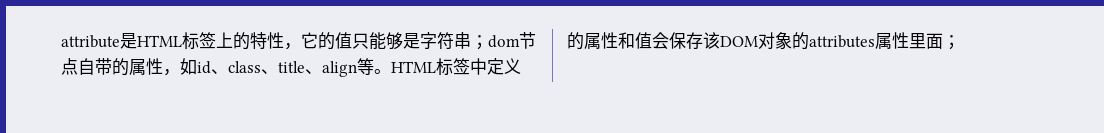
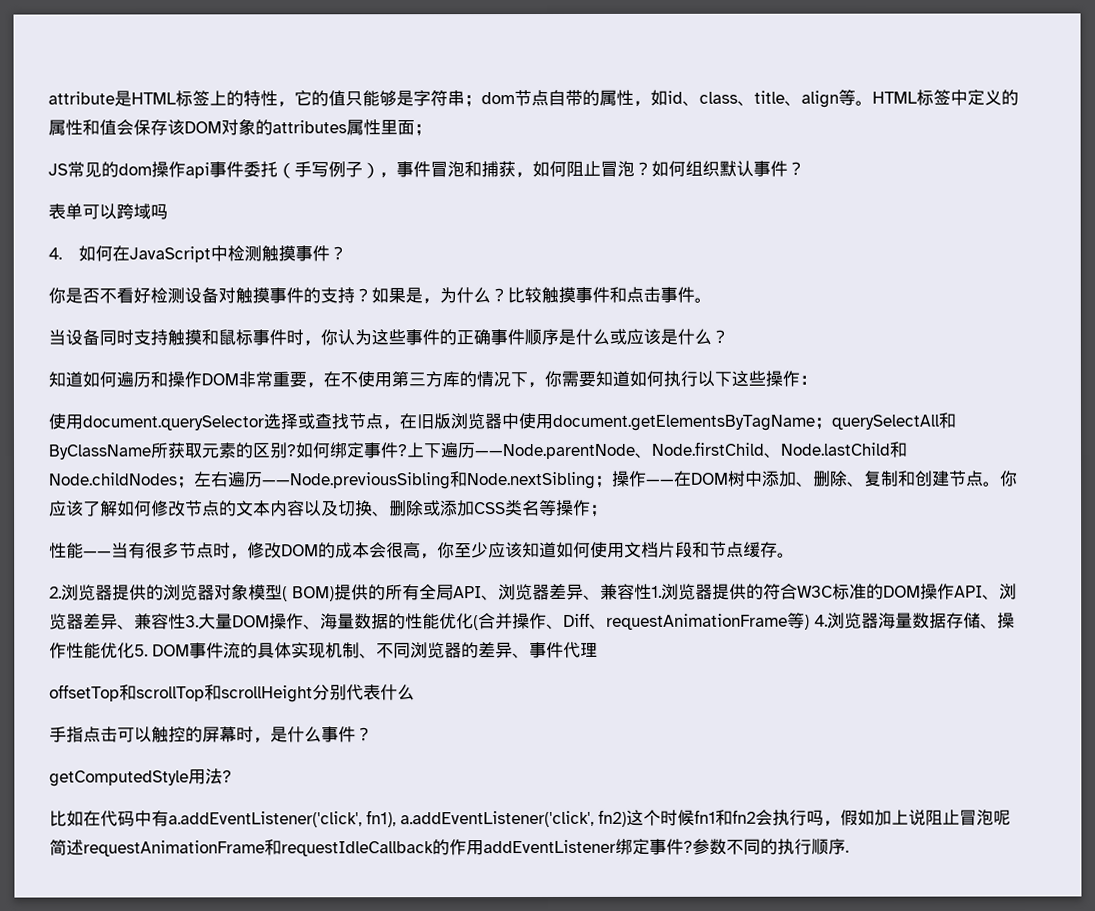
(960, 42) none -> [48,160,805,179] [48,203,168,220] [48,245,347,263] [48,286,712,305] [48,328,729,347] [48,370,817,389] [48,412,956,431] [48,441,908,460] [49,470,1018,490] [49,499,608,517] [49,541,795,560] [49,583,1017,602] [49,612,1015,631] [49,641,598,659] [49,684,415,703] [49,726,373,744] [49,768,232,787] [49,809,1011,828] [49,838,849,857] // JS常见的dom操作api事件委托（手写例子），事件冒泡和捕获，如何阻止冒泡？如何组织默认事件？ // 表单可以跨域吗 // 4.如何在JavaScript中检测触摸事件？ // 你是否不看好检测设备对触摸事件的支持？如果是，为什么？比较触摸事件和点击事件。 // 当设备同时支持触摸和鼠标事件时，你认为这些事件的正确事件顺序是什么或应该是什么？ // 知道如何遍历和操作DOM非常重要，在不使用第三方库的情况下，你需要知道如何执行以下这些操作： // 使用document.querySelector选择或查找节点，在旧版浏览器中使用document.getElementsByTagName；querySelectAll和ByClassName所获取元素的区别?如何绑定事件?上下遍历——Node.parentNode、Node.firstChild、Node.lastChild和Node.childNodes；左右遍历——Node.previousSibling和Node.nextSibling；操作——在DOM树中添加、删除、复制和创建节点。你应该了解如何修改节点的文本内容以及切换、删除或添加CSS类名等操作； // 性能——当有很多节点时，修改DOM的成本会很高，你至少应该知道如何使用文档片段和节点缓存。 // 2.浏览器提供的浏览器对象模型( BOM)提供的所有全局API、浏览器差异、兼容性1.浏览器提供的符合W3C标准的DOM操作API、浏览器差异、兼容性3.大量DOM操作、海量数据的性能优化(合并操作、Diff、requestAnimationFrame等) 4.浏览器海量数据存储、操作性能优化5. DOM事件流的具体实现机制、不同浏览器的差异、事件代理 // offsetTop和scrollTop和scrollHeight分别代表什么 // 手指点击可以触控的屏幕时，是什么事件？ // getComputedStyle用法? // 比如在代码中有a.addEventListener('click', fn1), a.addEventListener('click', fn2)这个时候fn1和fn2会执行吗，假如加上说阻止冒泡呢简述requestAnimationFrame和requestIdleCallback的作用addEventListener绑定事件?参数不同的执行顺序.

